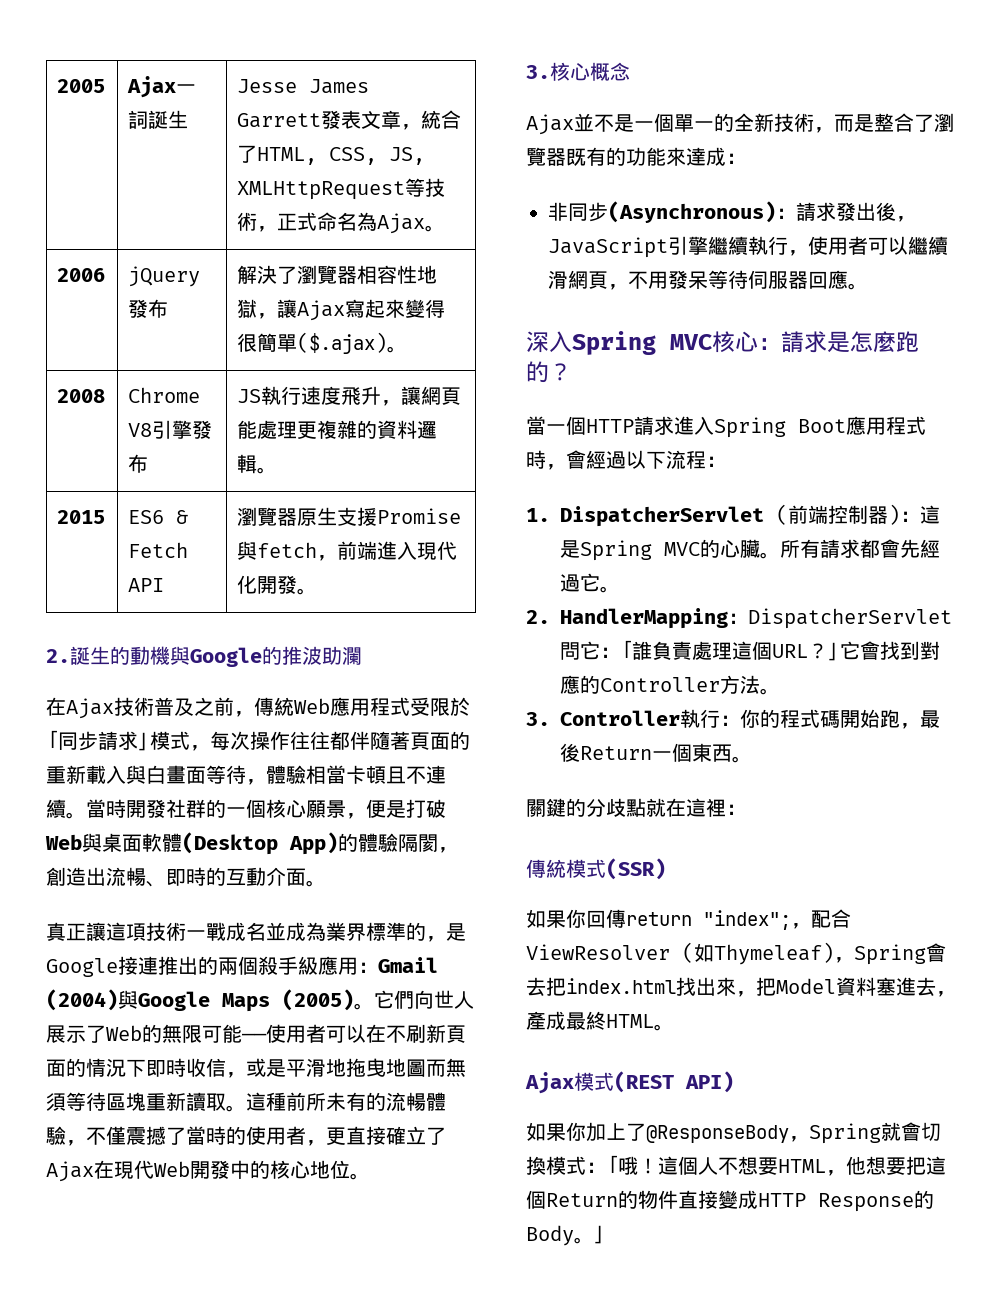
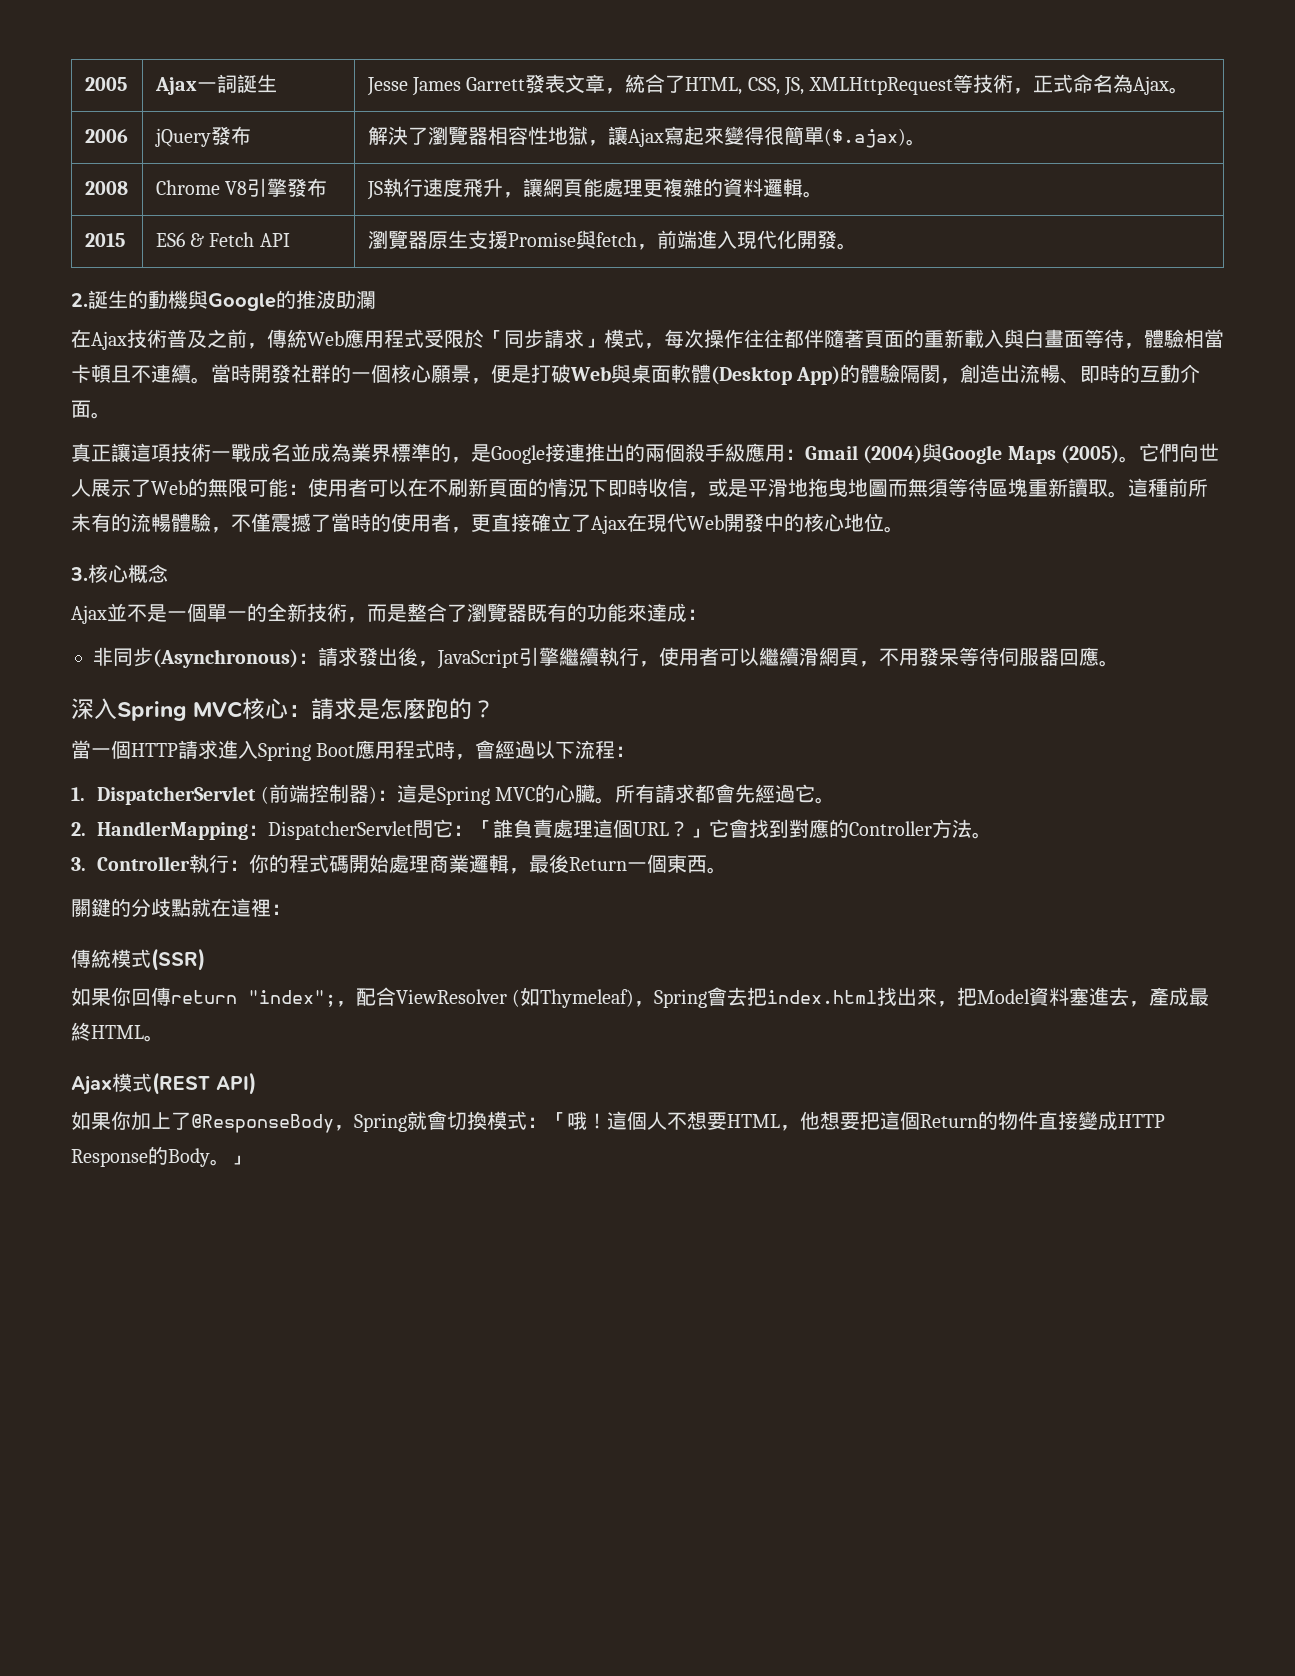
[242,1033,267,1041] —— -> [288,484,308,495] ：
[880,709,900,728] 跑 -> [389,854,510,874] 處理商業邏輯

